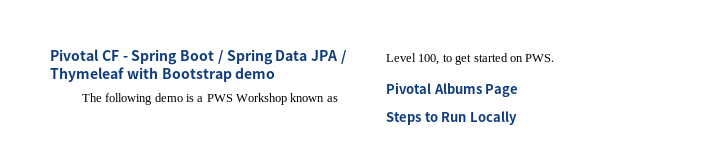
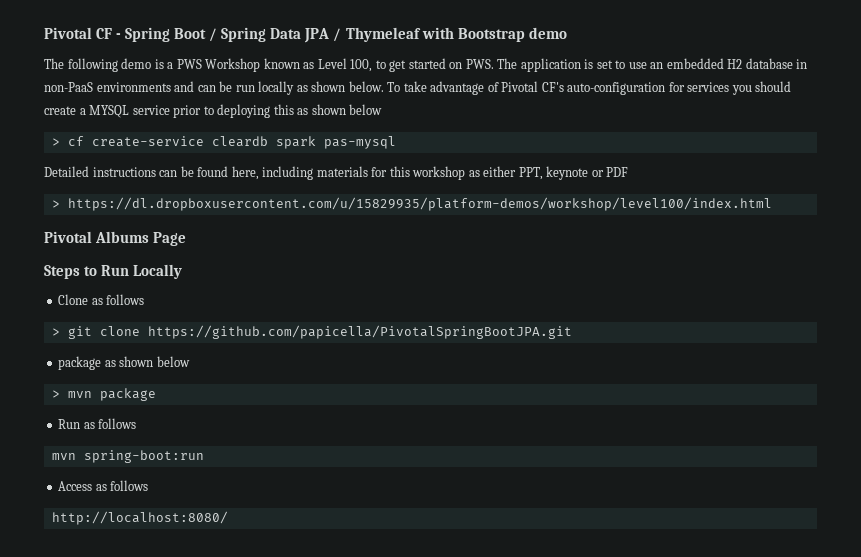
(555, 58) none -> [497,58,808,72] [44,81,792,95] [44,104,383,118] [51,136,396,149] [44,166,629,180] [51,197,772,211] The application is set to use an embedded H2 database in non-PaaS environments and can be run locally as shown below. To take advantage of Pivotal CF's auto-configuration for services you should create a MYSQL service prior to deploying this as shown below // > cf create-service cleardb spark pas-mysql // Detailed instructions can be found here, including materials for this workshop as either PPT, keynote or PDF // > https://dl.dropboxusercontent.com/u/15829935/platform-demos/workshop/level100/index.html
(517, 118) none -> [58,294,145,305] [51,325,572,339] [58,356,190,370] [51,388,156,401] [58,418,137,429] [51,450,204,463] [58,480,149,491] [51,511,228,525] // Clone as follows // > git clone https://github.com/papicella/PivotalSpringBootJPA.git // package as shown below // > mvn package // Run as follows // mvn spring-boot:run // Access as follows // http://localhost:8080/

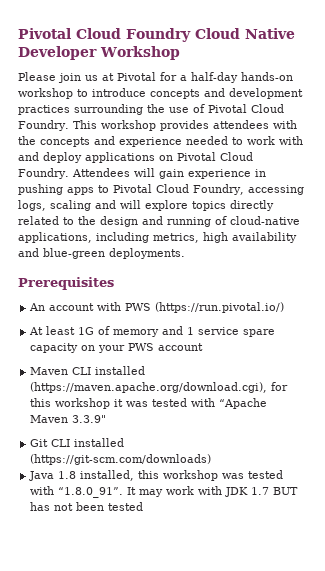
[44,27,567,43] [44,58,808,72] [44,81,792,95] [44,104,383,118] [51,136,396,149] [44,166,629,180] [51,197,772,211] [44,231,186,246] [44,264,182,279] [58,294,145,305] [51,325,572,339] [58,356,190,370] [51,388,156,401] [58,418,137,429] [51,450,204,463] [58,480,149,491] [51,511,228,525] Pivotal CF - Spring Boot / Spring Data JPA / Thymeleaf with Bootstrap demo // The following demo is a PWS Workshop known as Level 100, to get started on PWS. The application is set to use an embedded H2 database in non-PaaS environments and can be run locally as shown below. To take advantage of Pivotal CF's auto-configuration for services you should create a MYSQL service prior to deploying this as shown below // > cf create-service cleardb spark pas-mysql // Detailed instructions can be found here, including materials for this workshop as either PPT, keynote or PDF // > https://dl.dropboxusercontent.com/u/15829935/platform-demos/workshop/level100/index.html // Pivotal Albums Page // Steps to Run Locally // Clone as follows // > git clone https://github.com/papicella/PivotalSpringBootJPA.git // package as shown below // > mvn package // Run as follows // mvn spring-boot:run // Access as follows // http://localhost:8080/ -> [18,28,295,42] [18,46,180,60] [18,72,293,83] [18,88,303,99] [18,104,284,115] [18,120,297,131] [18,136,303,147] [18,152,253,163] [18,168,266,179] [18,184,304,195] [18,200,274,211] [18,216,300,227] [18,232,297,243] [18,248,185,259] [18,277,114,290] [29,302,285,313] [29,326,276,337] [30,343,204,353] [30,366,146,375] [30,382,289,393] [30,398,268,409] [30,415,107,423] [30,438,125,447] [30,454,212,465] [29,470,284,481] [30,486,299,498] [30,502,144,511] Pivotal Cloud Foundry Cloud Native Developer Workshop // Please join us at Pivotal for a half-day hands-on workshop to introduce concepts and development practices surrounding the use of Pivotal Cloud Foundry. This workshop provides attendees with the concepts and experience needed to work with and deploy applications on Pivotal Cloud Foundry. Attendees will gain experience in pushing apps to Pivotal Cloud Foundry, accessing logs, scaling and will explore topics directly related to the design and running of cloud-native applications, including metrics, high availability and blue-green deployments. // Prerequisites // An account with PWS (https://run.pivotal.io/) // At least 1G of memory and 1 service spare capacity on your PWS account // Maven CLI installed (https://maven.apache.org/download.cgi), for this workshop it was tested with “Apache Maven 3.3.9" // Git CLI installed (https://git-scm.com/downloads) // Java 1.8 installed, this workshop was tested with “1.8.0_91”. It may work with JDK 1.7 BUT has not been tested

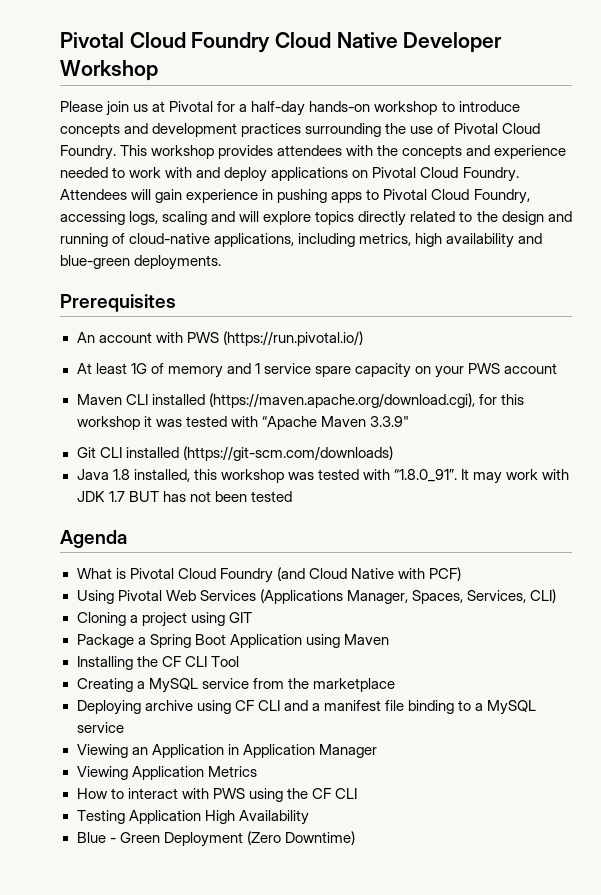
(144, 506) none -> [60,530,127,548] [76,567,461,583] [76,589,556,604] [76,612,252,627] [76,634,389,648] [76,656,239,670] [76,678,395,693] [76,700,537,715] [76,722,124,733] [76,744,377,758] [76,766,257,780] [76,788,357,802] [76,810,309,825] [76,831,355,847] // Agenda // What is Pivotal Cloud Foundry (and Cloud Native with PCF) // Using Pivotal Web Services (Applications Manager, Spaces, Services, CLI) // Cloning a project using GIT // Package a Spring Boot Application using Maven // Installing the CF CLI Tool // Creating a MySQL service from the marketplace // Deploying archive using CF CLI and a manifest file binding to a MySQL service // Viewing an Application in Application Manager // Viewing Application Metrics // How to interact with PWS using the CF CLI // Testing Application High Availability // Blue - Green Deployment (Zero Downtime)

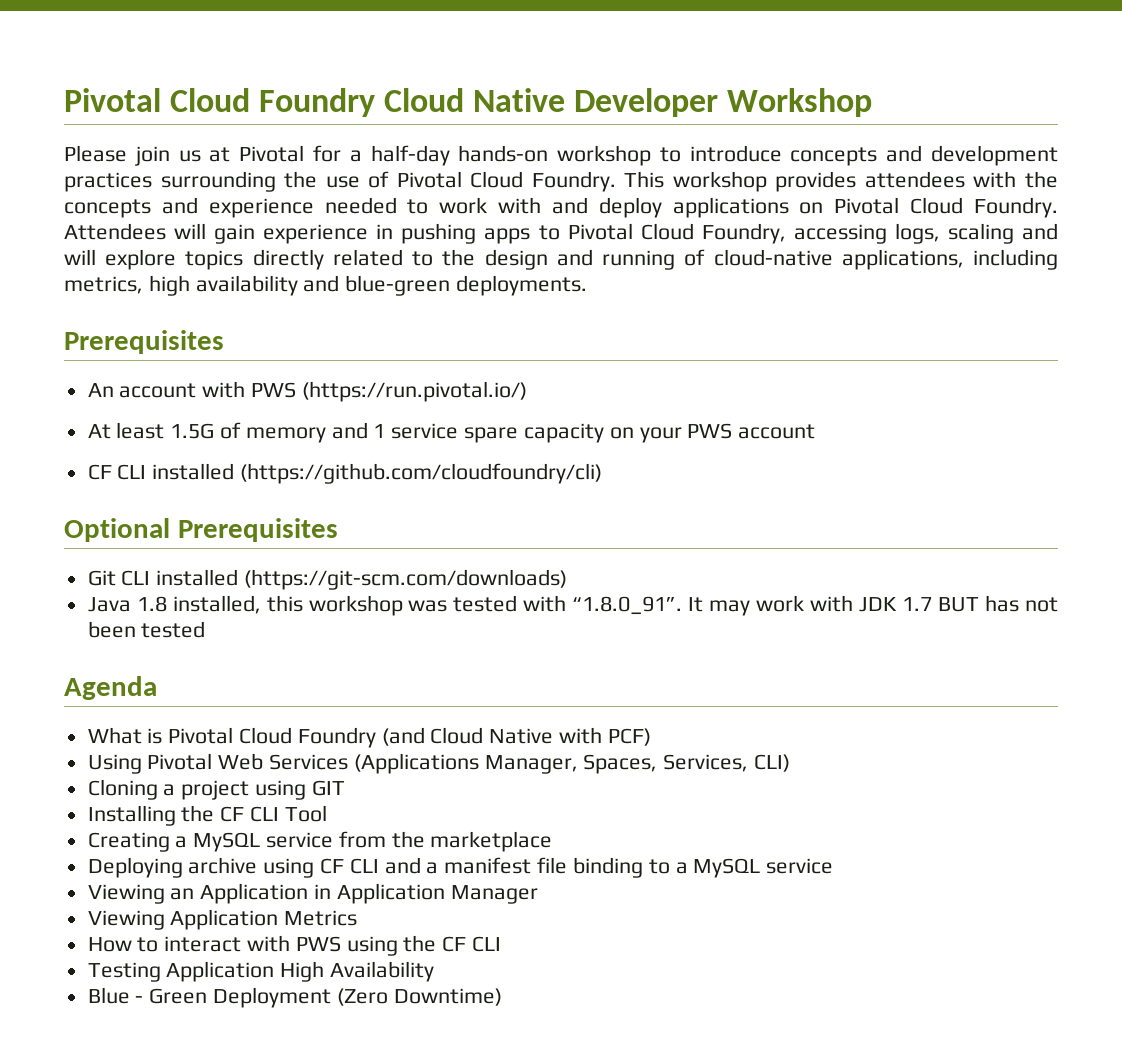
[130,363,147,374] 1G -> [170,423,215,439] 1.5G
[76,393,524,408] [76,416,409,430] Maven CLI installed (https://maven.apache.org/download.cgi), for this workshop it was tested with “Apache Maven 3.3.9" -> [87,463,603,484] [64,518,338,542] CF CLI installed (https://github.com/cloudfoundry/cli) // Optional Prerequisites
[76,634,389,648] // Package a Spring Boot Application using Maven -> (345, 788) none

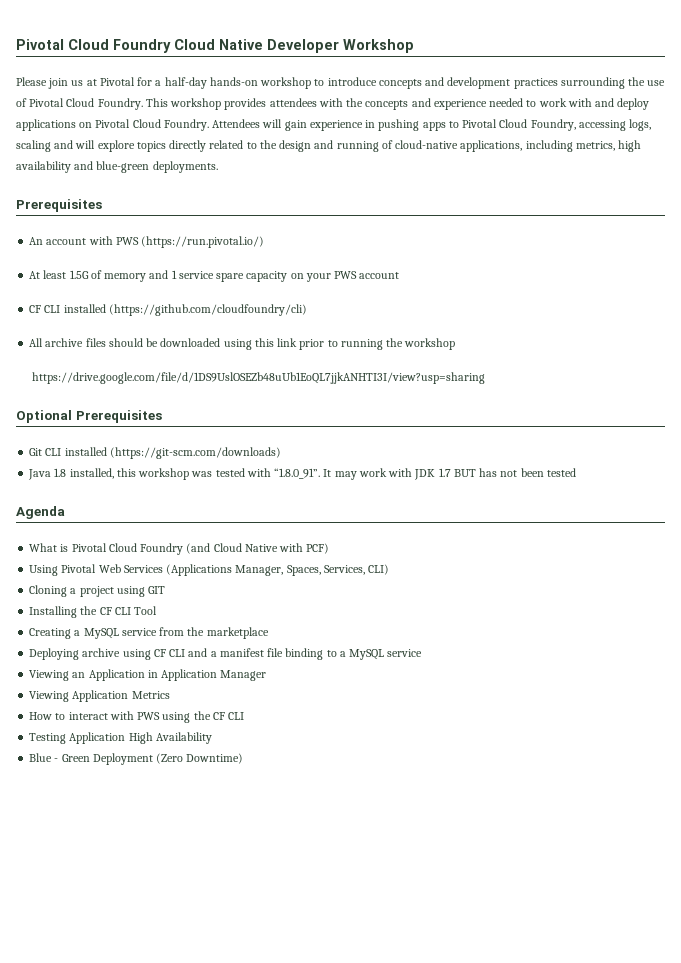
(603, 473) none -> [29,338,456,350] [32,372,486,384] // All archive files should be downloaded using this link prior to running the workshop // https://drive.google.com/file/d/1DS9UslOSEZb48uUb1EoQL7jjkANHTI3I/view?usp=sharing

